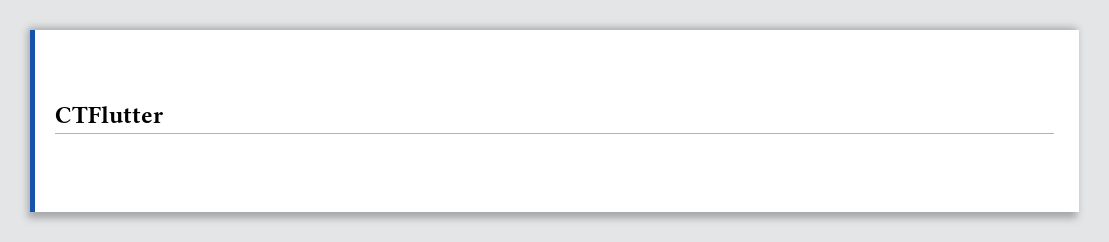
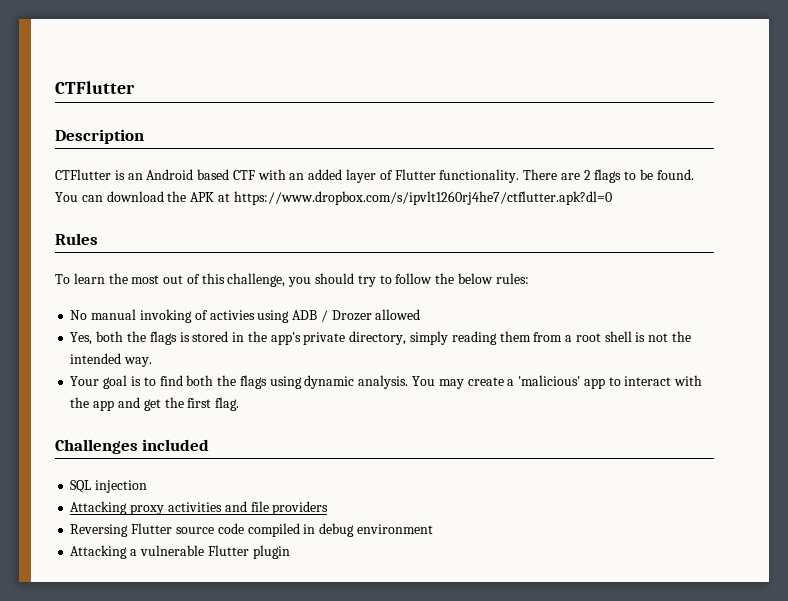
[55,106,163,123] CTFlutter -> [55,81,135,94] [55,129,144,144] [55,169,694,183] [55,191,612,205] [55,233,98,245] [55,273,529,287] [70,309,421,323] [70,331,691,345] [70,353,153,367] [70,375,703,389] [70,397,240,411] [55,439,210,454] [70,480,148,493] [70,501,329,515] [70,523,433,537] [70,545,290,559] CTFlutter // Description // CTFlutter is an Android based CTF with an added layer of Flutter functionality. There are 2 flags to be found. You can download the APK at https://www.dropbox.com/s/ipvlt1260rj4he7/ctflutter.apk?dl=0 // Rules // To learn the most out of this challenge, you should try to follow the below rules: // No manual invoking of activies using ADB / Drozer allowed // Yes, both the flags is stored in the app's private directory, simply reading them from a root shell is not the intended way. // Your goal is to find both the flags using dynamic analysis. You may create a 'malicious' app to interact with the app and get the first flag. // Challenges included // SQL injection // Attacking proxy activities and file providers // Reversing Flutter source code compiled in debug environment // Attacking a vulnerable Flutter plugin

